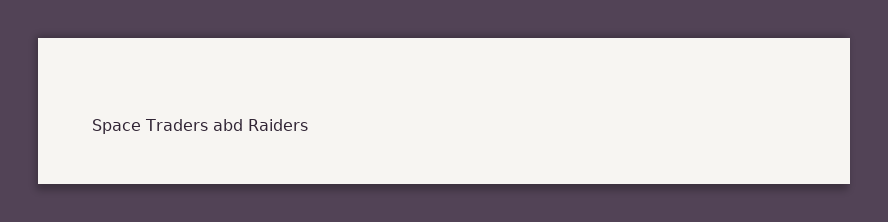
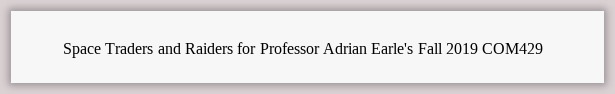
[212,119,308,131] abd Raiders -> [157,42,544,54] and Raiders for Professor Adrian Earle's Fall 2019 COM429

